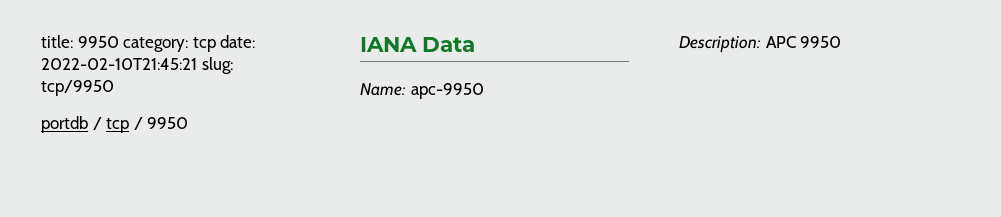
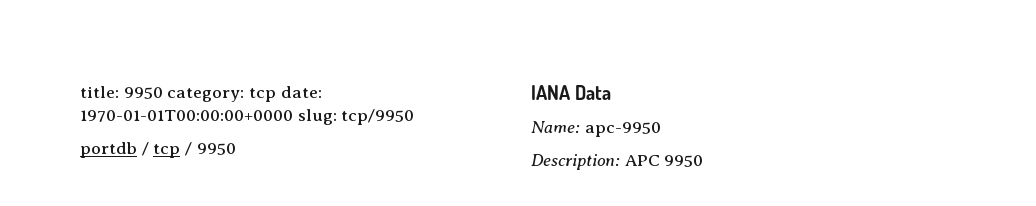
[41,58,197,70] 2022-02-10T21:45:21 -> [80,110,293,122] 1970-01-01T00:00:00+0000

